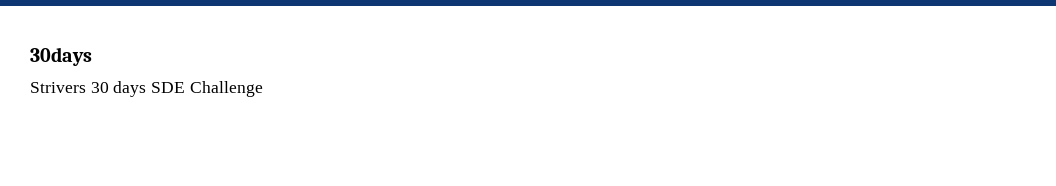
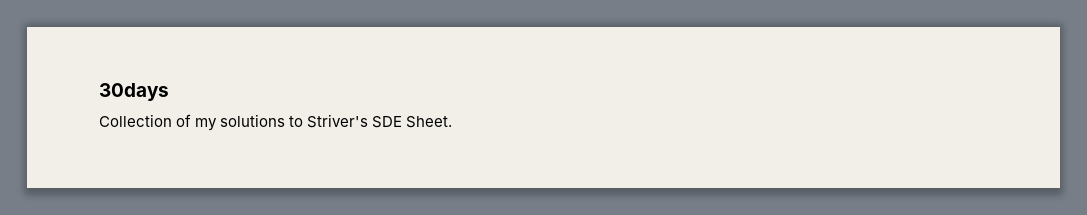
[30,81,263,97] Strivers 30 days SDE Challenge -> [99,114,453,131] Collection of my solutions to Striver's SDE Sheet.

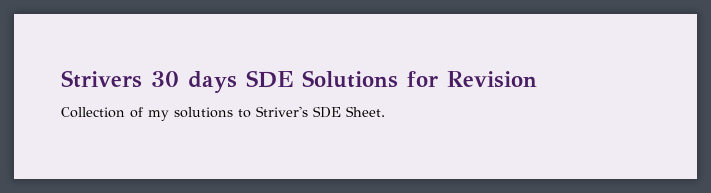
[99,83,169,101] 30days -> [61,70,537,93] Strivers 30 days SDE Solutions for Revision

